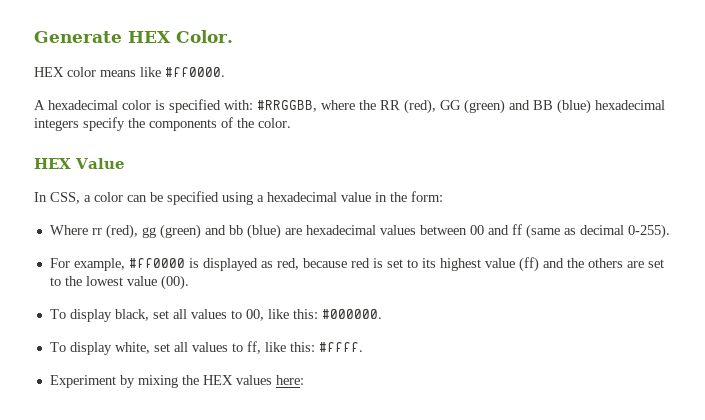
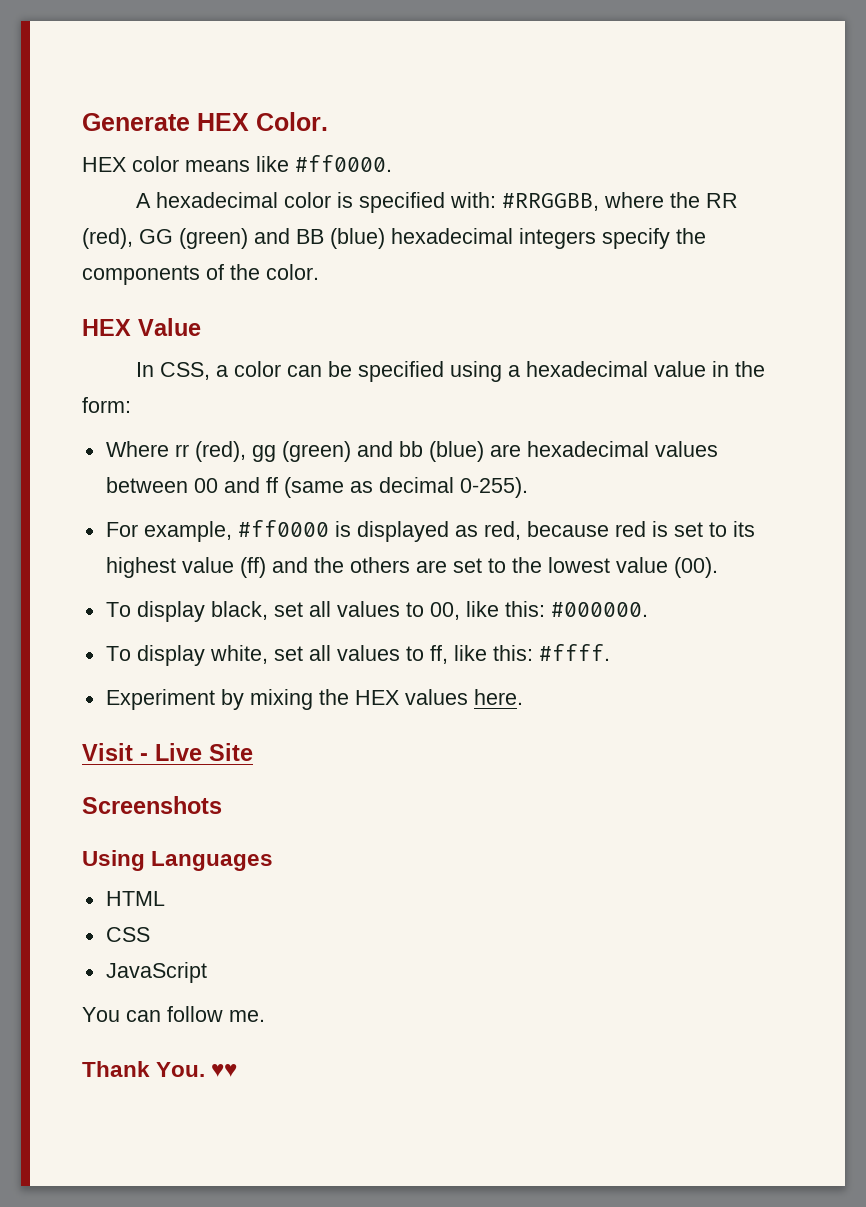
[275,375,304,385] here: -> [473,689,523,705] [82,743,253,761] [82,796,222,814] [82,850,274,871] [105,891,165,906] [105,927,150,942] [105,962,207,983] [82,1006,265,1022] [82,1061,238,1077] here. // Visit - Live Site // Screenshots // Using Languages // HTML // CSS // JavaScript // You can follow me. // Thank You. ♥♥

